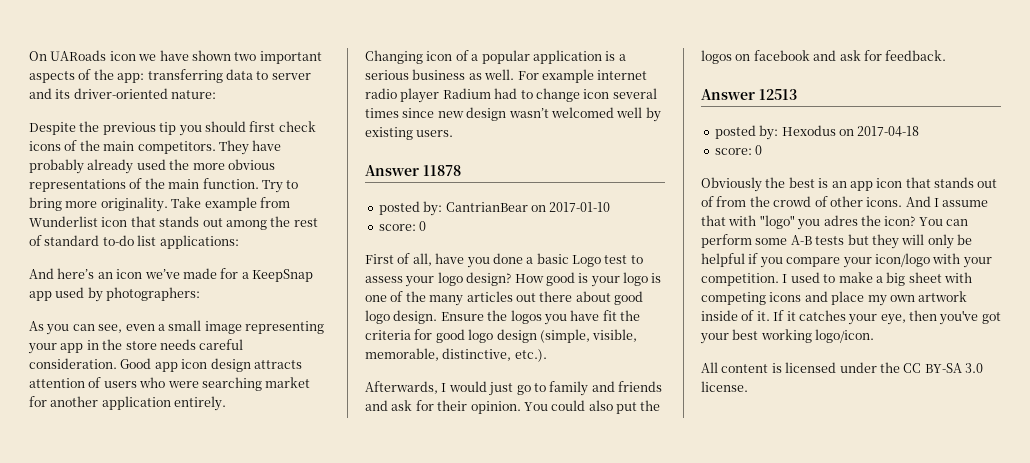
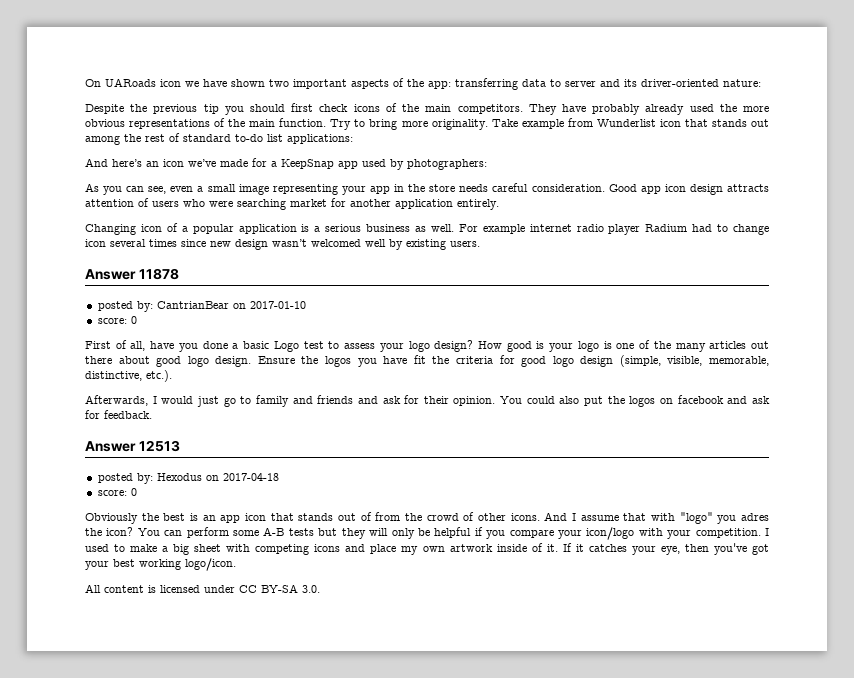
[879,362,900,373] the -> (235, 589) none
[965,363,983,373] [701,381,748,392] 3.0 license. -> [302,585,320,593] 3.0.

